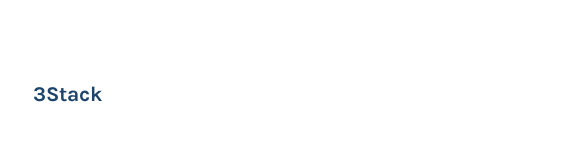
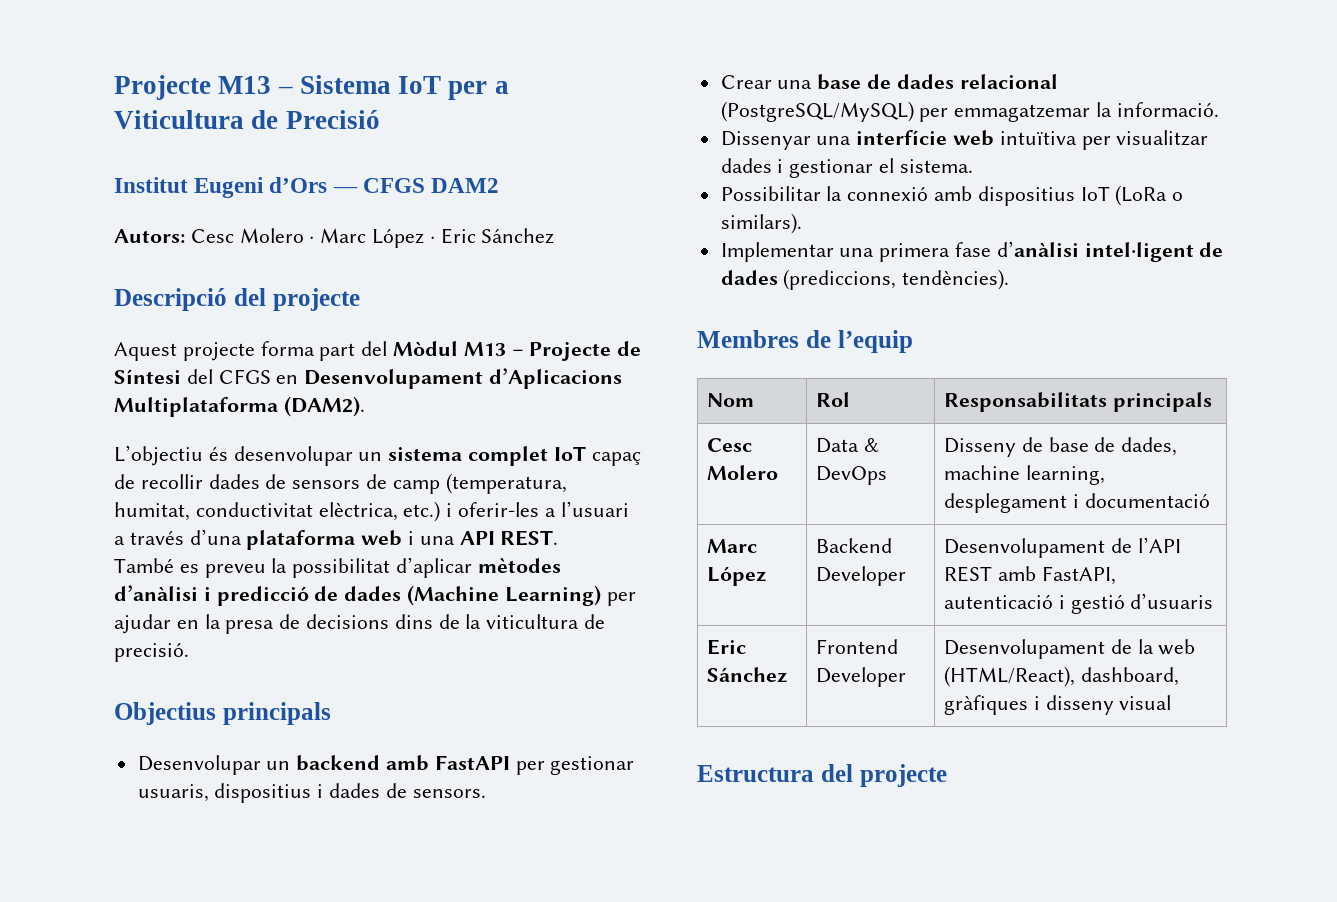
[33,86,103,102] 3Stack -> [114,75,509,100] [114,110,380,129] [114,177,500,198] [114,228,555,248] [114,288,360,311] [114,341,642,361] [114,368,623,389] [114,396,365,417] [114,445,641,466] [114,473,567,494] [114,501,629,522] [114,529,559,550] [114,557,561,578] [114,585,636,606] [114,614,606,634] [114,642,189,662] [114,702,331,725] [137,755,635,775] [137,783,486,803] [720,74,1058,90] [720,101,1219,122] [720,130,1209,150] [720,158,973,178] [720,185,1184,206] [720,213,802,234] [720,241,1224,262] [720,269,1010,290] [697,330,913,353] [706,393,754,407] [815,392,850,407] [943,392,1212,412] [706,438,752,452] [706,465,778,480] [815,438,879,453] [815,466,887,485] [943,437,1178,457] [943,465,1105,485] [943,493,1210,513] [706,539,757,553] [706,566,766,586] [815,538,892,553] [815,566,906,586] [943,537,1181,558] [943,566,1116,585] [943,593,1214,614] [706,639,746,655] [706,667,787,683] [815,639,898,654] [815,667,906,687] [943,639,1196,659] [943,666,1179,687] [943,695,1172,715] [697,764,947,787] Projecte M13 – Sistema IoT per a Viticultura de Precisió // Institut Eugeni d’Ors — CFGS DAM2 // Autors: Cesc Molero · Marc López · Eric Sánchez // Descripció del projecte // Aquest projecte forma part del Mòdul M13 – Projecte de Síntesi del CFGS en Desenvolupament d’Aplicacions Multiplataforma (DAM2). // L’objectiu és desenvolupar un sistema complet IoT capaç de recollir dades de sensors de camp (temperatura, humitat, conductivitat elèctrica, etc.) i oferir-les a l’usuari a través d’una plataforma web i una API REST. // També es preveu la possibilitat d’aplicar mètodes d’anàlisi i predicció de dades (Machine Learning) per ajudar en la presa de decisions dins de la viticultura de precisió. // Objectius principals // Desenvolupar un backend amb FastAPI per gestionar usuaris, dispositius i dades de sensors. // Crear una base de dades relacional (PostgreSQL/MySQL) per emmagatzemar la informació. // Dissenyar una interfície web intuïtiva per visualitzar dades i gestionar el sistema. // Possibilitar la connexió amb dispositius IoT (LoRa o similars). // Implementar una primera fase d’anàlisi intel·ligent de dades (prediccions, tendències). // Membres de l’equip // Nom | Rol | Responsabilitats principals // Cesc Molero | Data & DevOps | Disseny de base de dades, machine learning, desplegament i documentació // Marc López | Backend Developer | Desenvolupament de l’API REST amb FastAPI, autenticació i gestió d’usuaris // Eric Sánchez | Frontend Developer | Desenvolupament de la web (HTML/React), dashboard, gràfiques i disseny visual // Estructura del projecte

